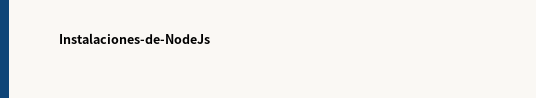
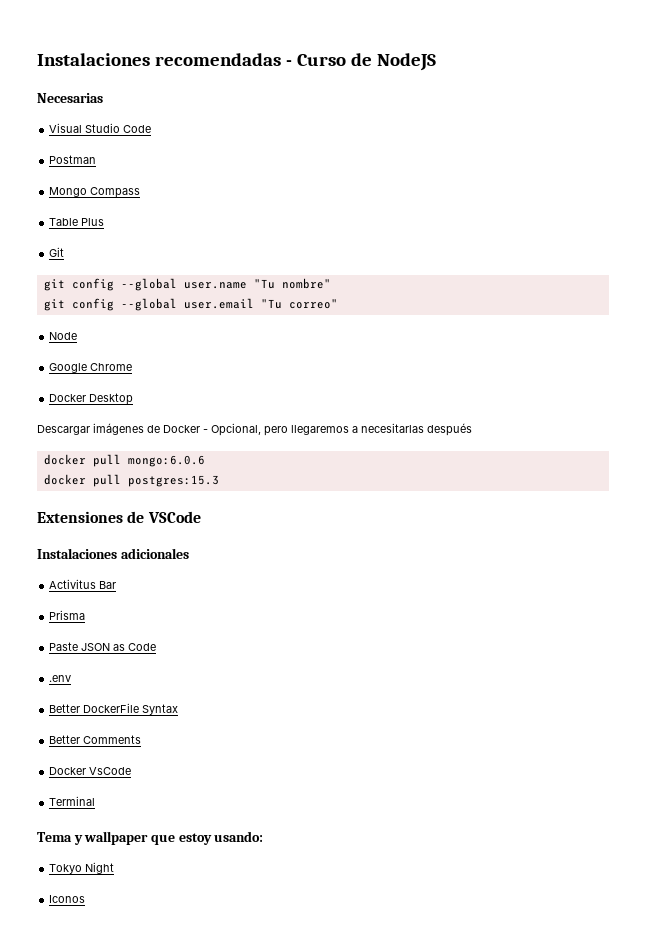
[59,33,210,44] Instalaciones-de-NodeJs -> [37,53,436,71] [37,93,103,103] [49,123,152,133] [49,155,97,164] [49,187,141,198] [49,218,105,226] [49,247,65,257] [43,278,331,291] [43,298,338,311] [49,332,78,340] [49,363,133,373] [49,393,134,405] [37,423,472,436] [43,454,205,467] [43,474,219,487] [37,511,201,523] [37,548,189,559] [49,579,117,589] [49,610,86,620] [49,642,157,651] [49,675,72,682] [49,703,179,715] [49,735,142,744] [49,767,132,775] [49,796,96,806] [37,831,264,845] [49,862,115,874] [49,895,86,903] Instalaciones recomendadas - Curso de NodeJS // Necesarias // Visual Studio Code // Postman // Mongo Compass // Table Plus // Git // git config --global user.name "Tu nombre" // git config --global user.email "Tu correo" // Node // Google Chrome // Docker Desktop // Descargar imágenes de Docker - Opcional, pero llegaremos a necesitarlas después // docker pull mongo:6.0.6 // docker pull postgres:15.3 // Extensiones de VSCode // Instalaciones adicionales // Activitus Bar // Prisma // Paste JSON as Code // .env // Better DockerFile Syntax // Better Comments // Docker VsCode // Terminal // Tema y wallpaper que estoy usando: // Tokyo Night // Iconos

